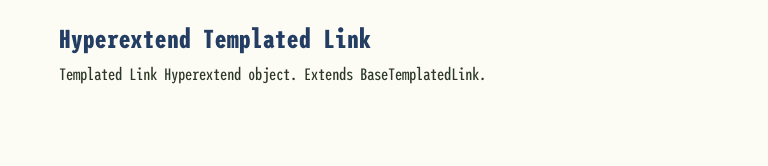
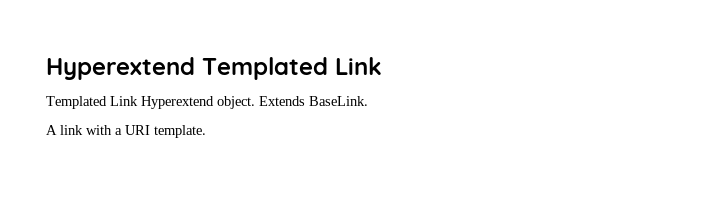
[360,66,486,84] BaseTemplatedLink. -> [309,96,368,106] [46,125,206,138] BaseLink. // A link with a URI template.

